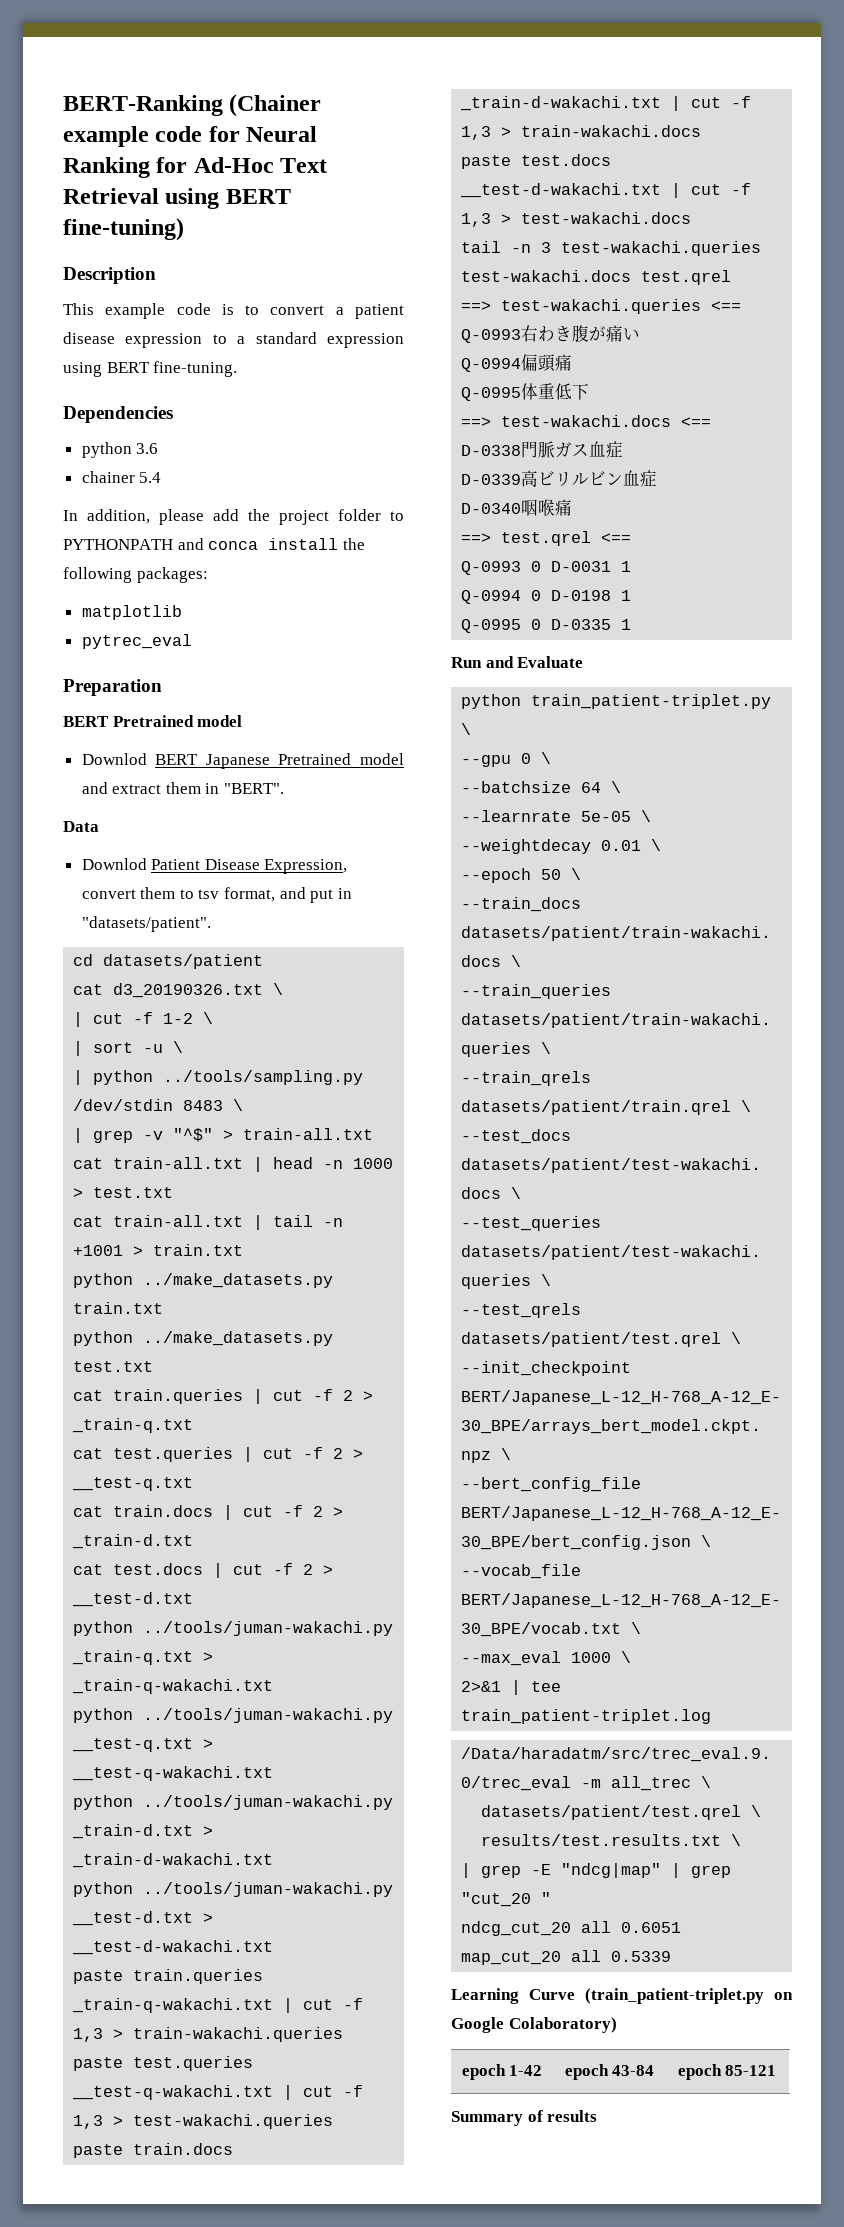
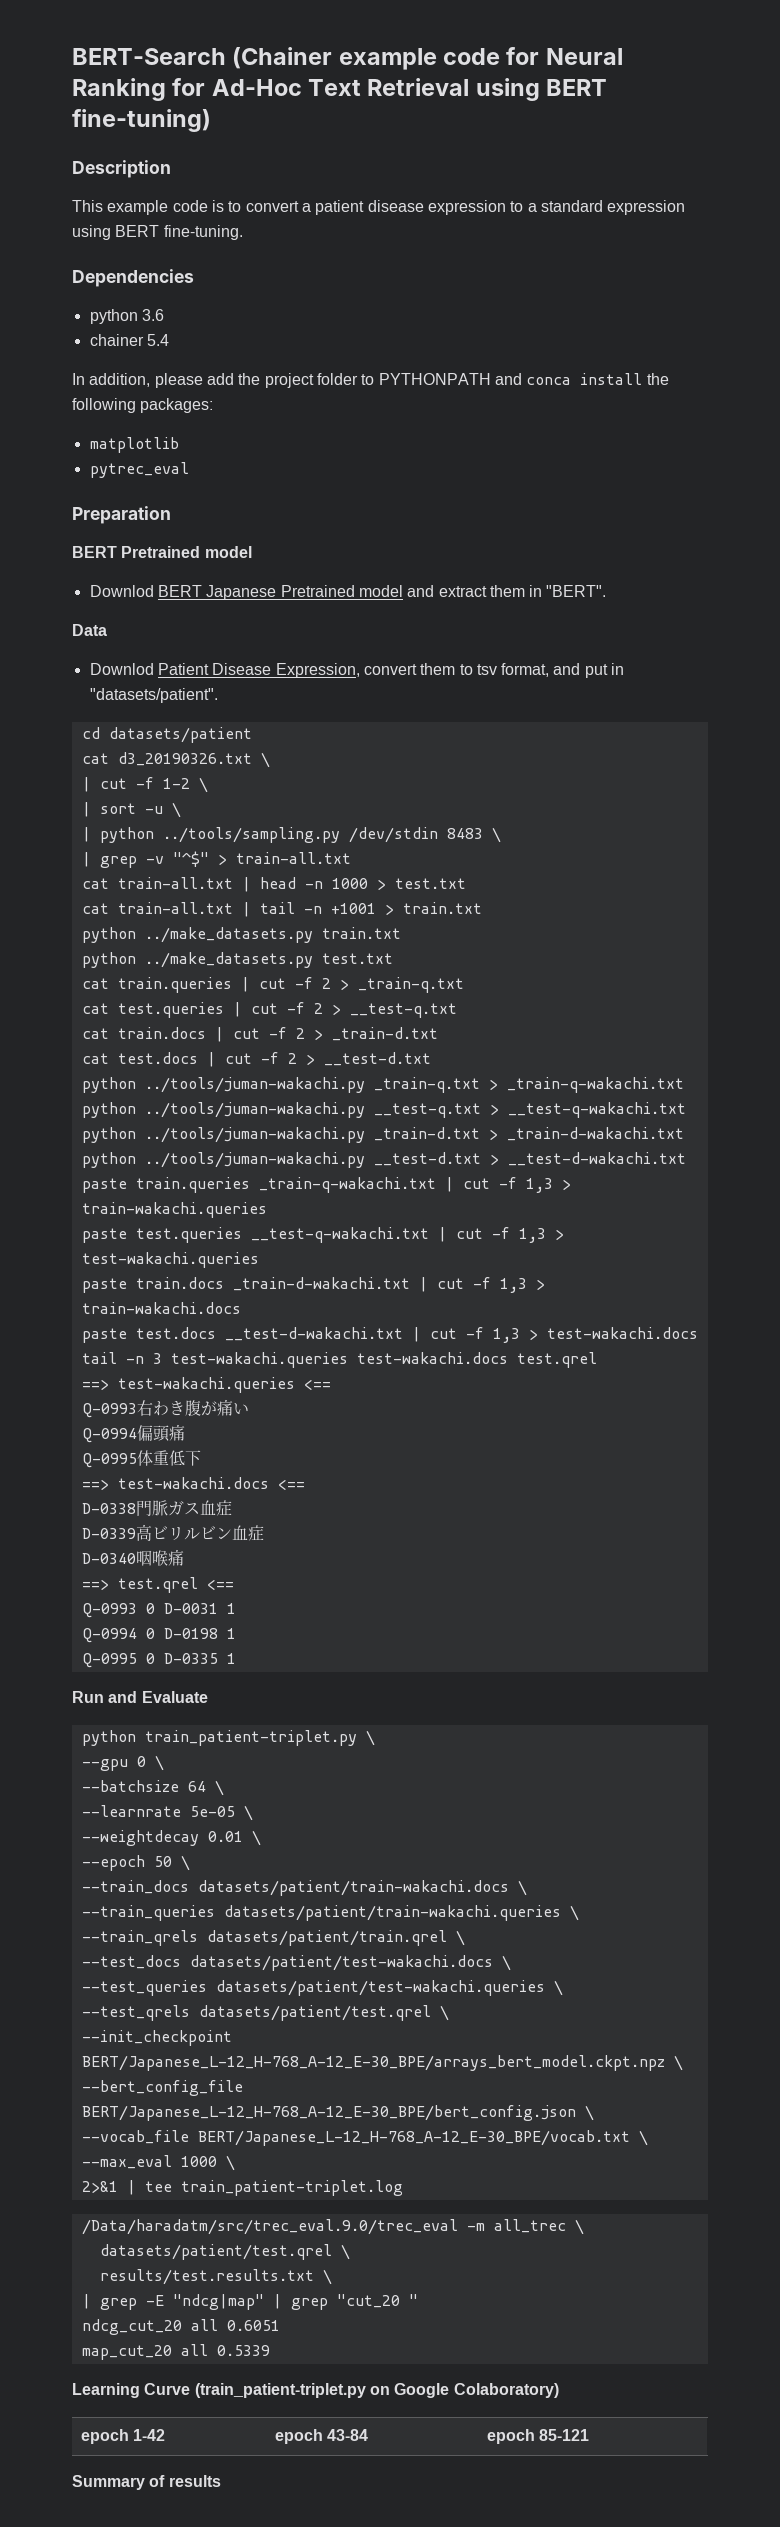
[63,95,223,116] BERT-Ranking -> [72,48,226,65] BERT-Search

